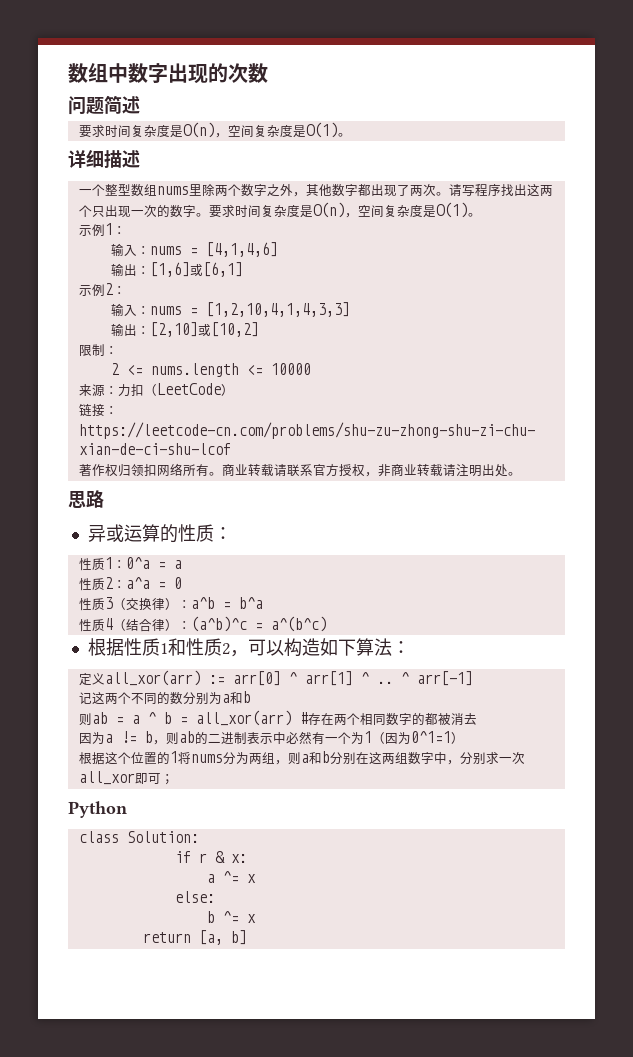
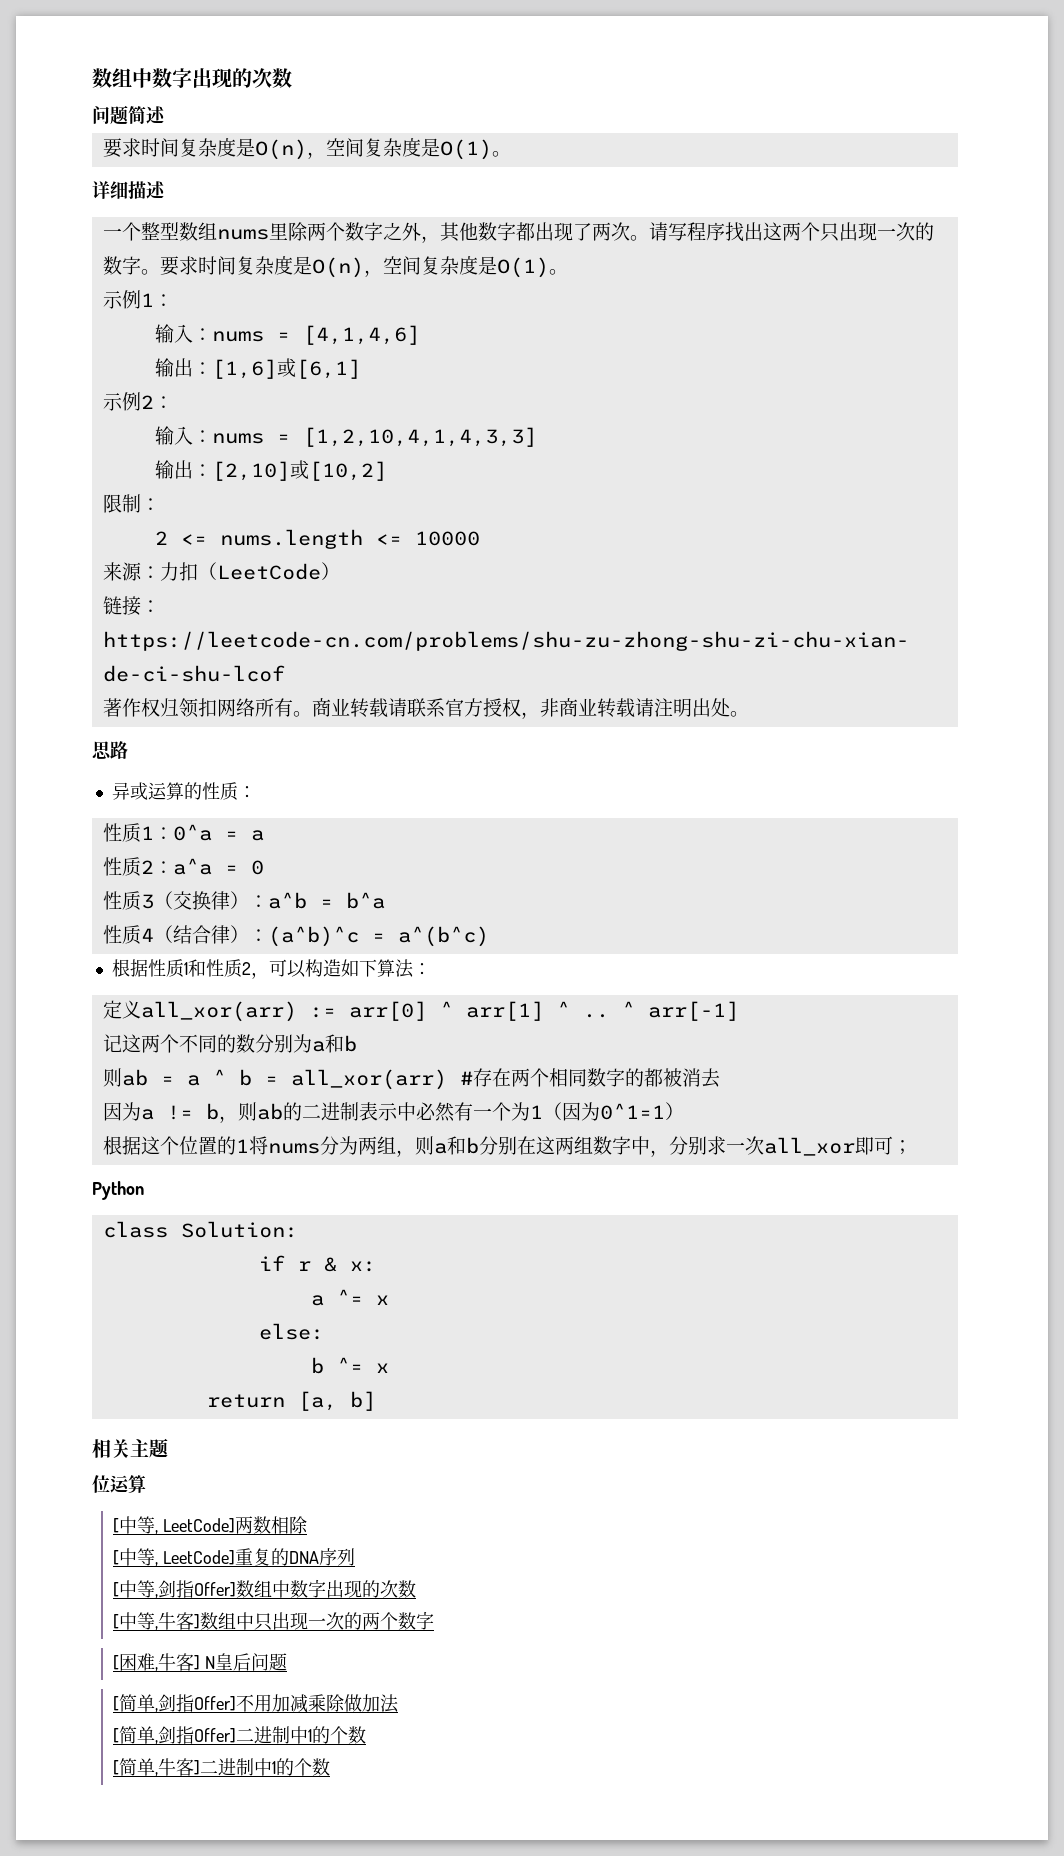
(247, 937) none -> [92,1438,168,1458] [92,1475,146,1493] [113,1516,309,1534] [113,1548,356,1566] [113,1579,417,1598] [113,1611,435,1631] [113,1653,288,1671] [113,1694,400,1713] [113,1726,367,1744] [113,1758,331,1776] // 相关主题 // 位运算 // [中等, LeetCode]两数相除 // [中等, LeetCode]重复的DNA序列 // [中等,剑指Offer]数组中数字出现的次数 // [中等,牛客]数组中只出现一次的两个数字 // [困难,牛客] N皇后问题 // [简单,剑指Offer]不用加减乘除做加法 // [简单,剑指Offer]二进制中1的个数 // [简单,牛客]二进制中1的个数

